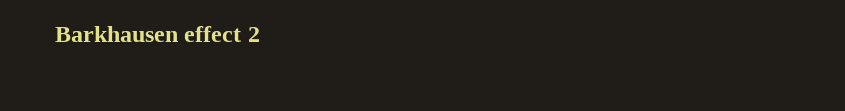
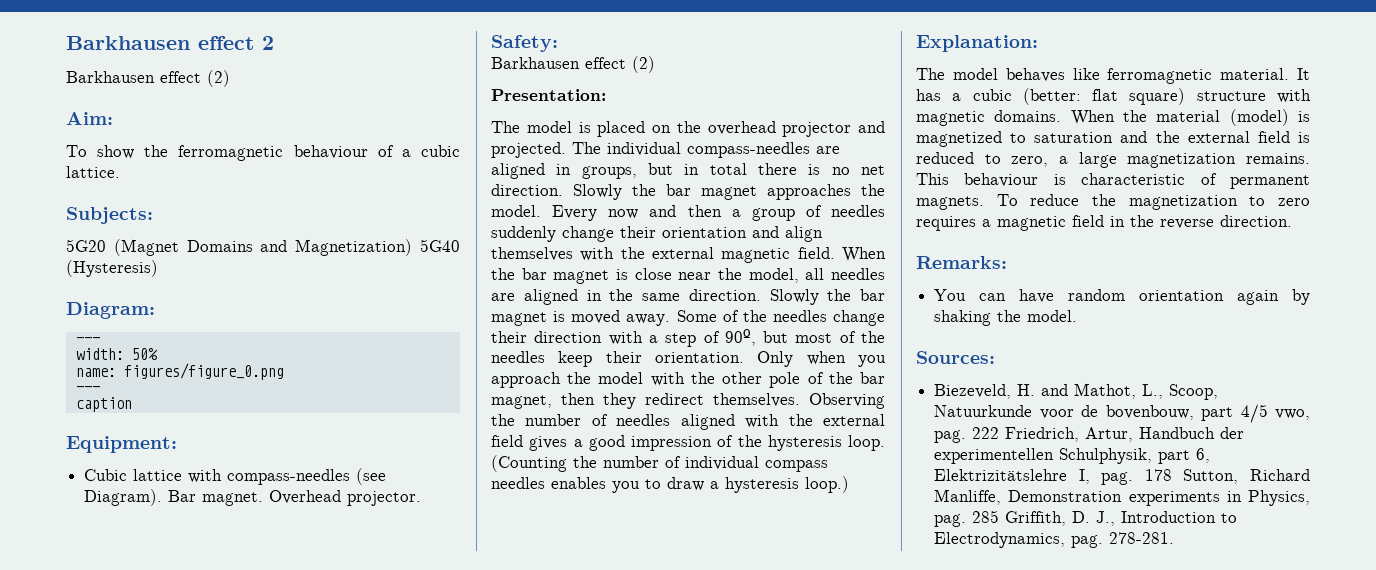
(260, 34) none -> [66,70,230,87] [66,112,113,125] [66,145,461,161] [66,166,120,178] [66,207,153,224] [66,239,461,256] [66,260,158,277] [66,302,155,319] [75,337,100,343] [75,348,158,360] [75,363,284,380] [75,386,100,392] [75,397,132,412] [66,436,177,453] [84,468,387,485] [84,489,422,506] [491,35,558,52] [491,56,655,73] [491,89,606,101] [491,121,885,137] [491,142,840,158] [491,163,885,179] [491,184,885,200] [491,205,885,221] [491,226,823,242] [491,247,886,263] [491,268,885,284] [491,289,885,305] [491,310,885,326] [491,329,886,347] [491,351,886,367] [491,372,885,388] [491,393,885,409] [491,414,885,430] [491,435,885,451] [491,455,828,472] [491,476,849,493] [916,35,1038,52] [916,68,1310,84] [916,88,1311,105] [916,109,1310,126] [916,131,1310,147] [916,152,1310,168] [916,173,1310,189] [916,194,1310,210] [916,215,1292,231] [916,256,1007,269] [934,289,1310,305] [934,310,1078,326] [916,351,995,364] [934,383,1219,400] [934,404,1310,423] [934,427,1245,443] [934,448,1211,464] [934,469,1310,485] [934,489,1310,506] [934,510,1238,527] [934,532,1175,548] // Barkhausen effect (2) // Aim: // To show the ferromagnetic behaviour of a cubic lattice. // Subjects: // 5G20 (Magnet Domains and Magnetization) 5G40 (Hysteresis) // Diagram: // --- // width: 50% // name: figures/figure_0.png // --- // caption // Equipment: // Cubic lattice with compass-needles (see Diagram). Bar magnet. Overhead projector. // Safety: // Barkhausen effect (2) // Presentation: // The model is placed on the overhead projector and projected. The individual compass-needles are aligned in groups, but in total there is no net direction. Slowly the bar magnet approaches the model. Every now and then a group of needles suddenly change their orientation and align themselves with the external magnetic field. When the bar magnet is close near the model, all needles are aligned in the same direction. Slowly the bar magnet is moved away. Some of the needles change their direction with a step of 90º, but most of the needles keep their orientation. Only when you approach the model with the other pole of the bar magnet, then they redirect themselves. Observing the number of needles aligned with the external field gives a good impression of the hysteresis loop. (Counting the number of individual compass needles enables you to draw a hysteresis loop.) // Explanation: // The model behaves like ferromagnetic material. It has a cubic (better: flat square) structure with magnetic domains. When the material (model) is magnetized to saturation and the external field is reduced to zero, a large magnetization remains. This behaviour is characteristic of permanent magnets. To reduce the magnetization to zero requires a magnetic field in the reverse direction. // Remarks: // You can have random orientation again by shaking the model. // Sources: // Biezeveld, H. and Mathot, L., Scoop, Natuurkunde voor de bovenbouw, part 4/5 vwo, pag. 222 Friedrich, Artur, Handbuch der experimentellen Schulphysik, part 6, Elektrizitätslehre I, pag. 178 Sutton, Richard Manliffe, Demonstration experiments in Physics, pag. 285 Griffith, D. J., Introduction to Electrodynamics, pag. 278-281.

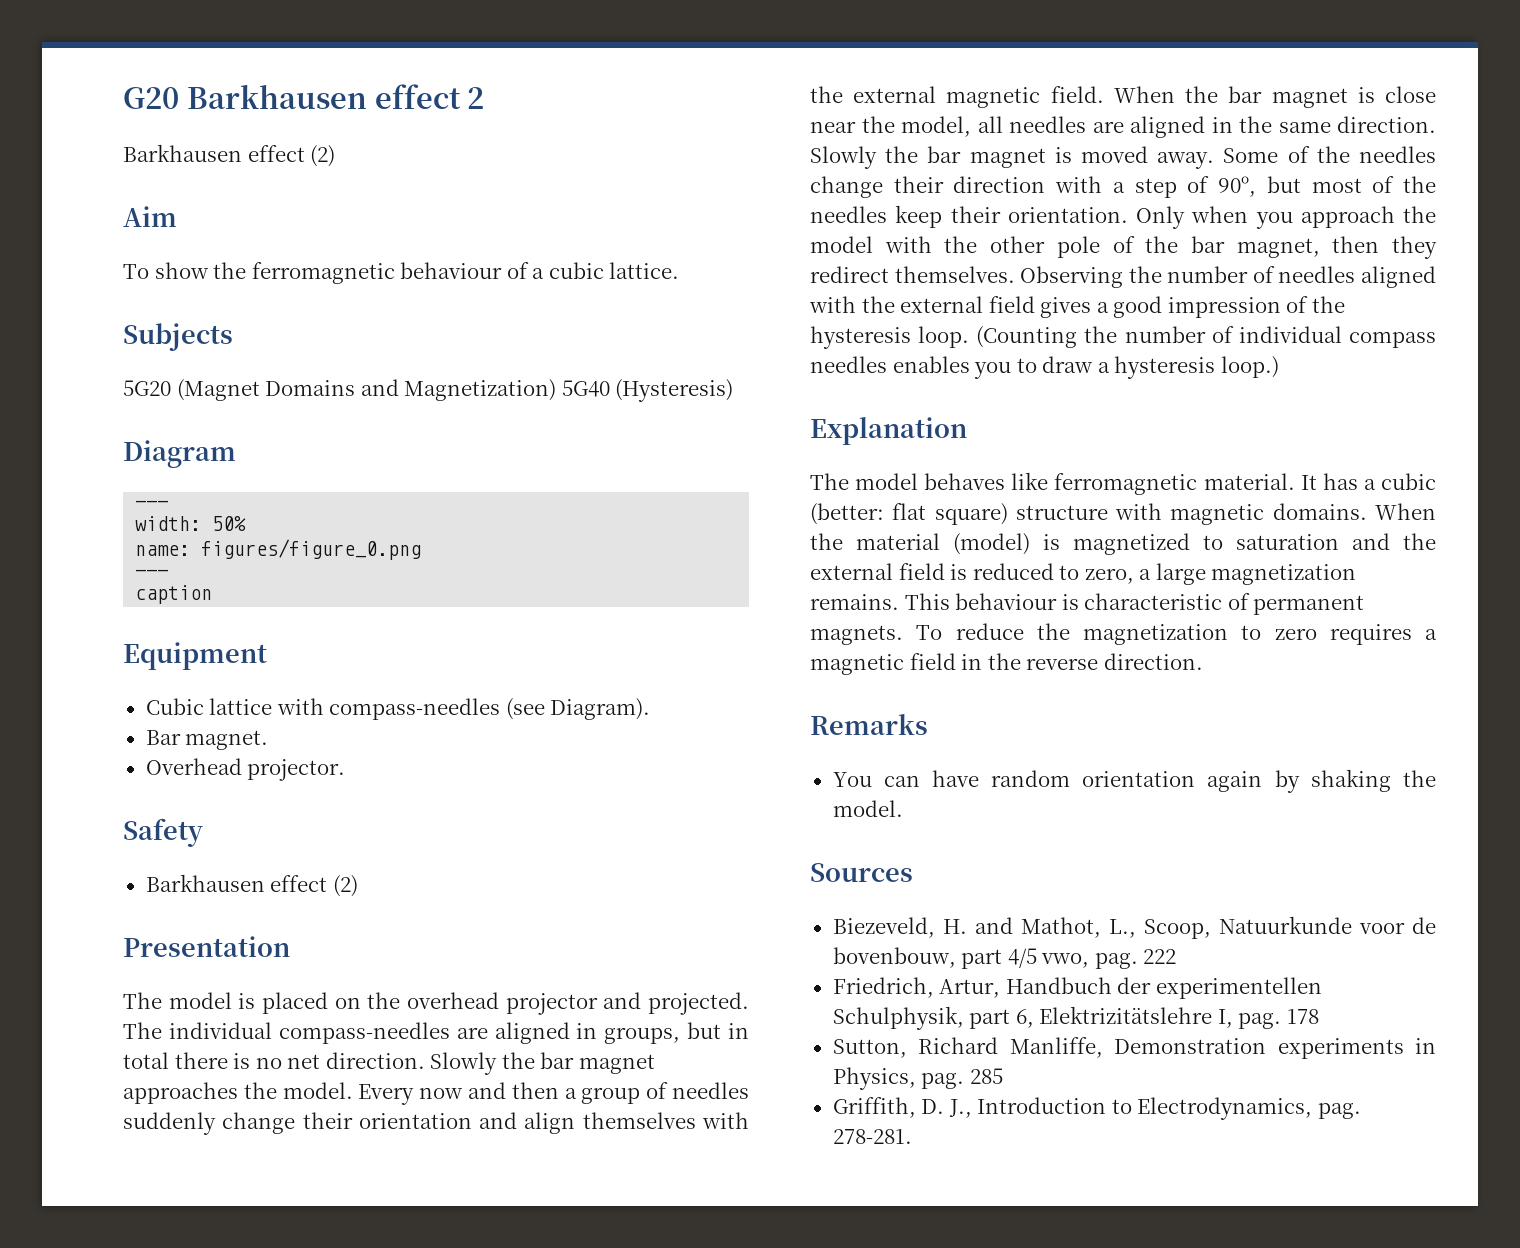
(66, 43) none -> [123,87,179,109] G20
[66,112,113,125] Aim: -> [123,206,177,227] Aim
[66,207,153,224] Subjects: -> [123,323,233,351] Subjects
[66,302,155,319] Diagram: -> [123,440,236,468] Diagram
[66,436,177,453] Equipment: -> [123,642,267,670] Equipment
(163, 497) none -> (651, 709) //
(264, 499) none -> (269, 740) //
[491,35,558,52] [491,56,655,73] [491,89,606,101] Safety: // Barkhausen effect (2) // Presentation: -> [123,818,203,847] [145,874,358,897] [123,936,290,957] Safety // Barkhausen effect (2) // Presentation
[916,35,1038,52] Explanation: -> [810,417,967,445] Explanation
[916,256,1007,269] Remarks: -> [810,714,928,735] Remarks
[916,351,995,364] Sources: -> [810,863,913,882] Sources
(1000, 433) none -> (1177, 956) //
(1172, 475) none -> (1319, 1016) //
(1000, 516) none -> (1003, 1076) //

